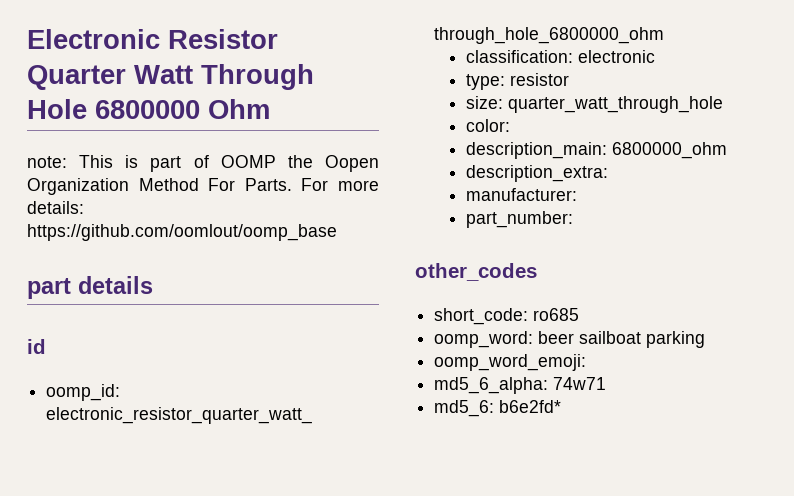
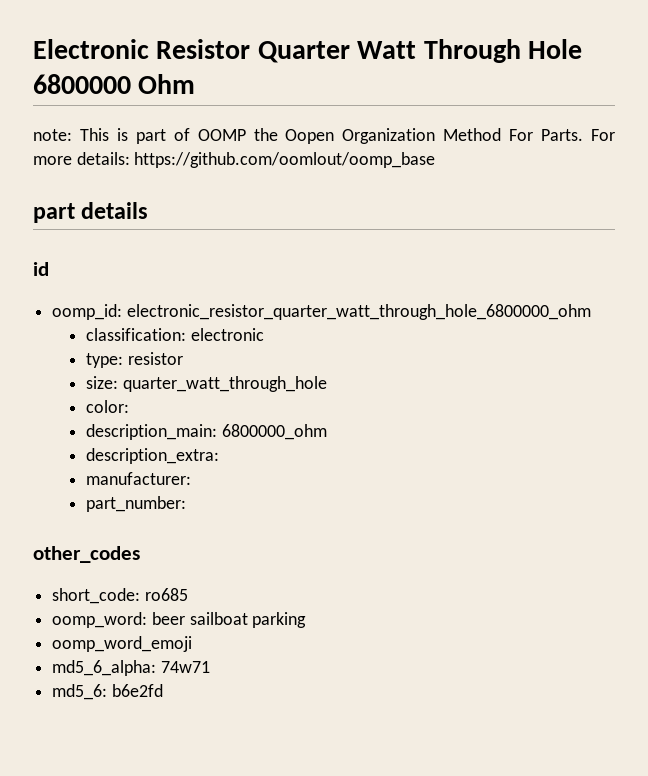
[434,354,587,371] oomp_word_emoji: -> [52,636,193,652] oomp_word_emoji
[499,400,562,413] b6e2fd* -> [111,684,163,697] b6e2fd

